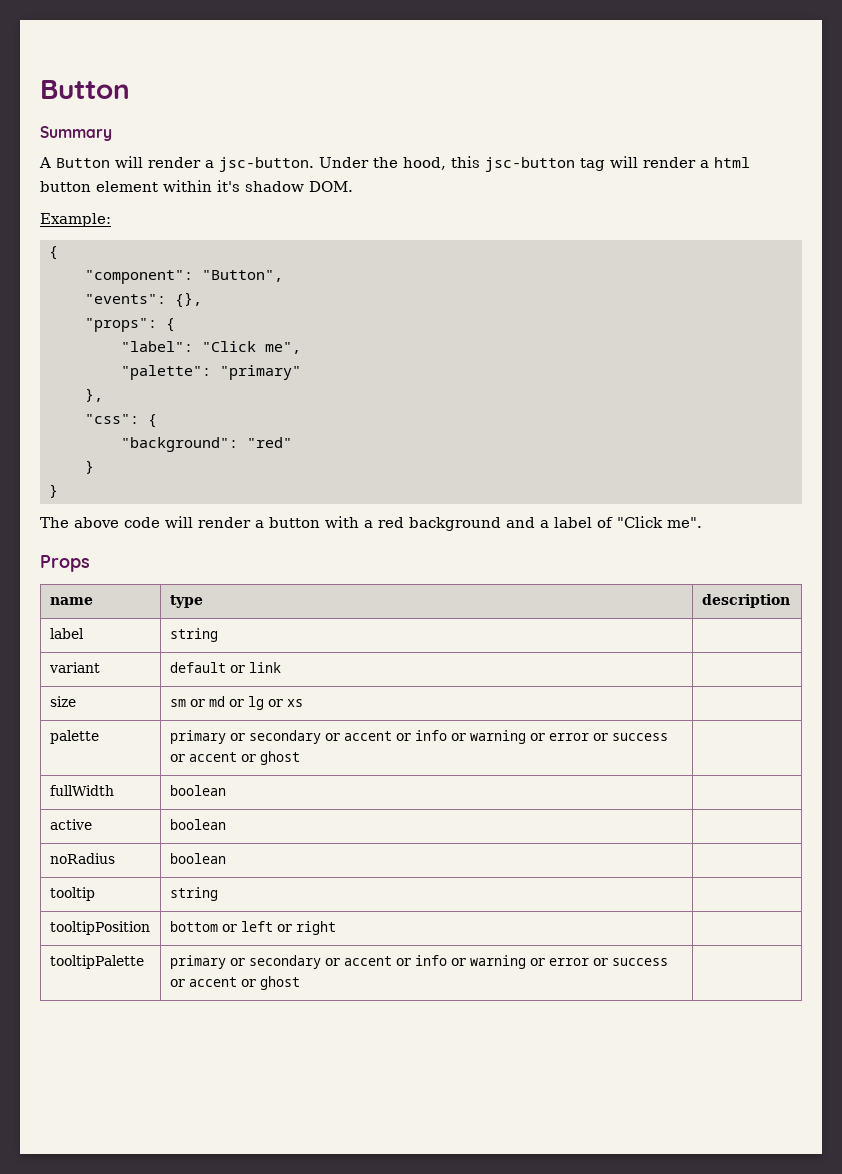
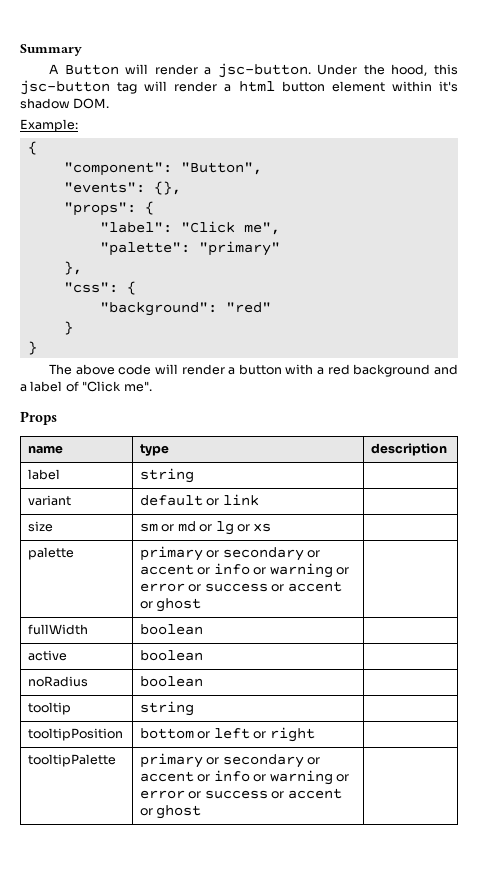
[40,80,130,99] Button // -> (20, 50) none

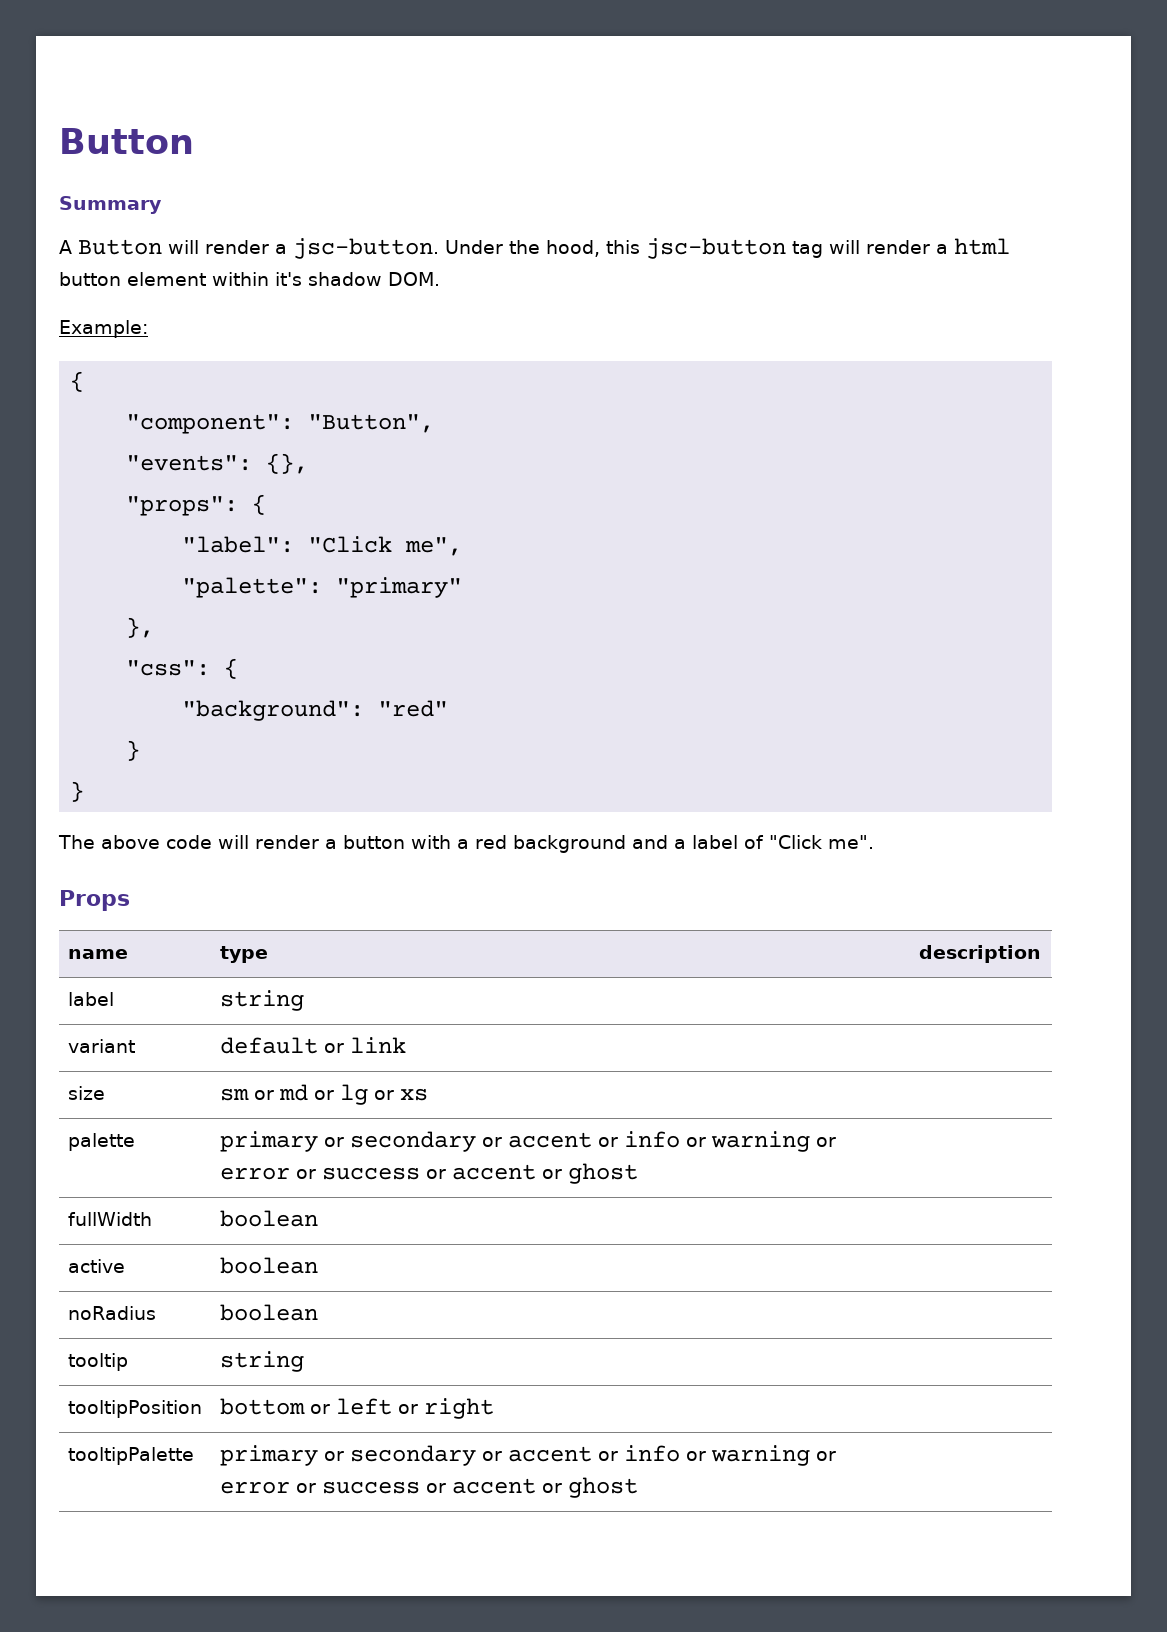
(20, 50) none -> [59,128,194,154] Button //

